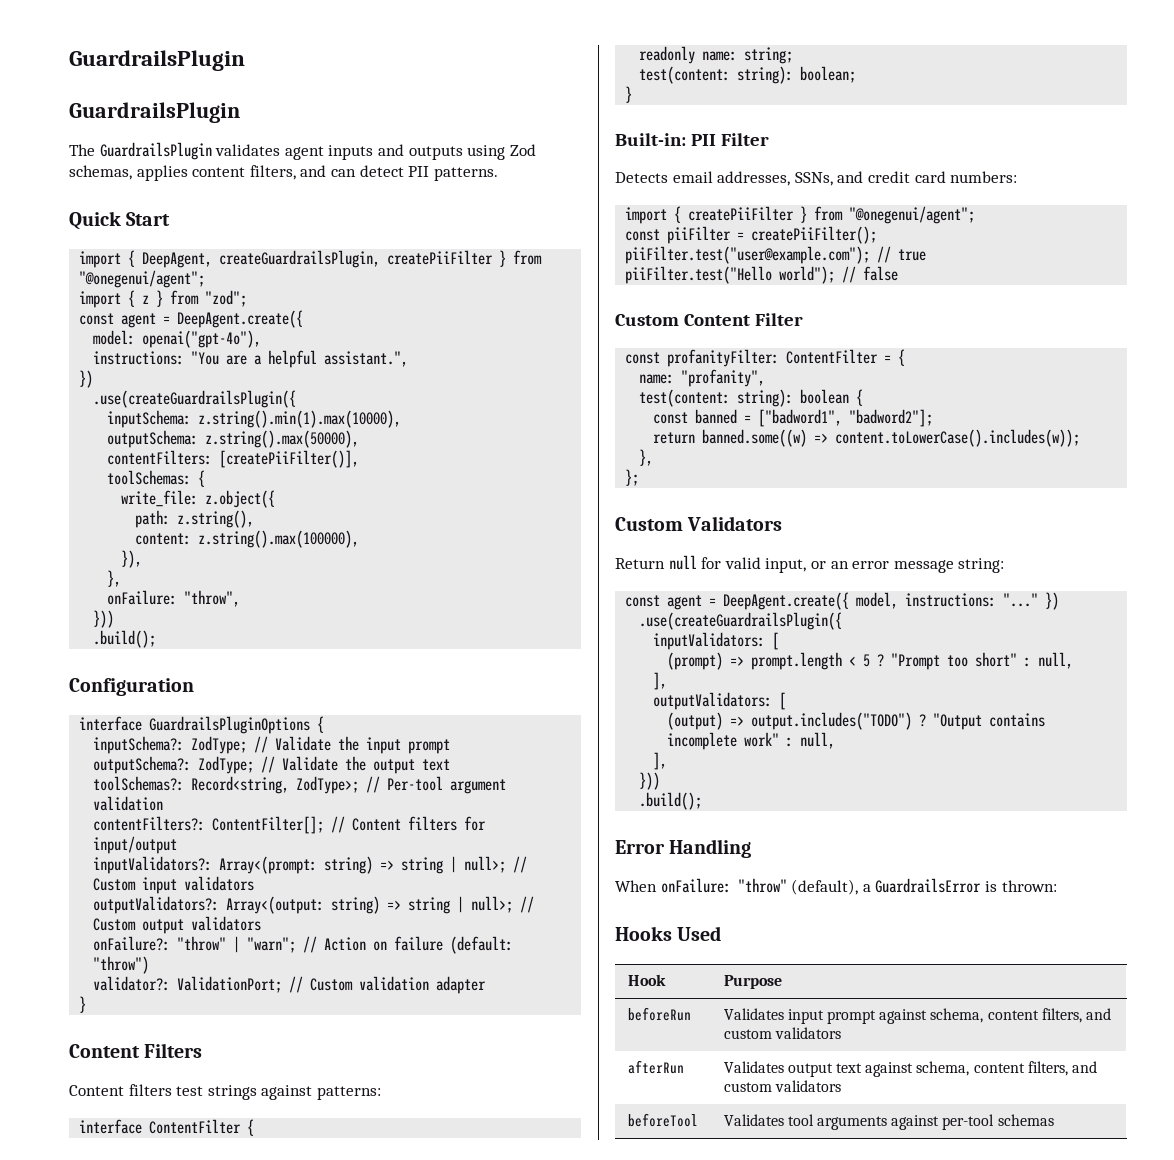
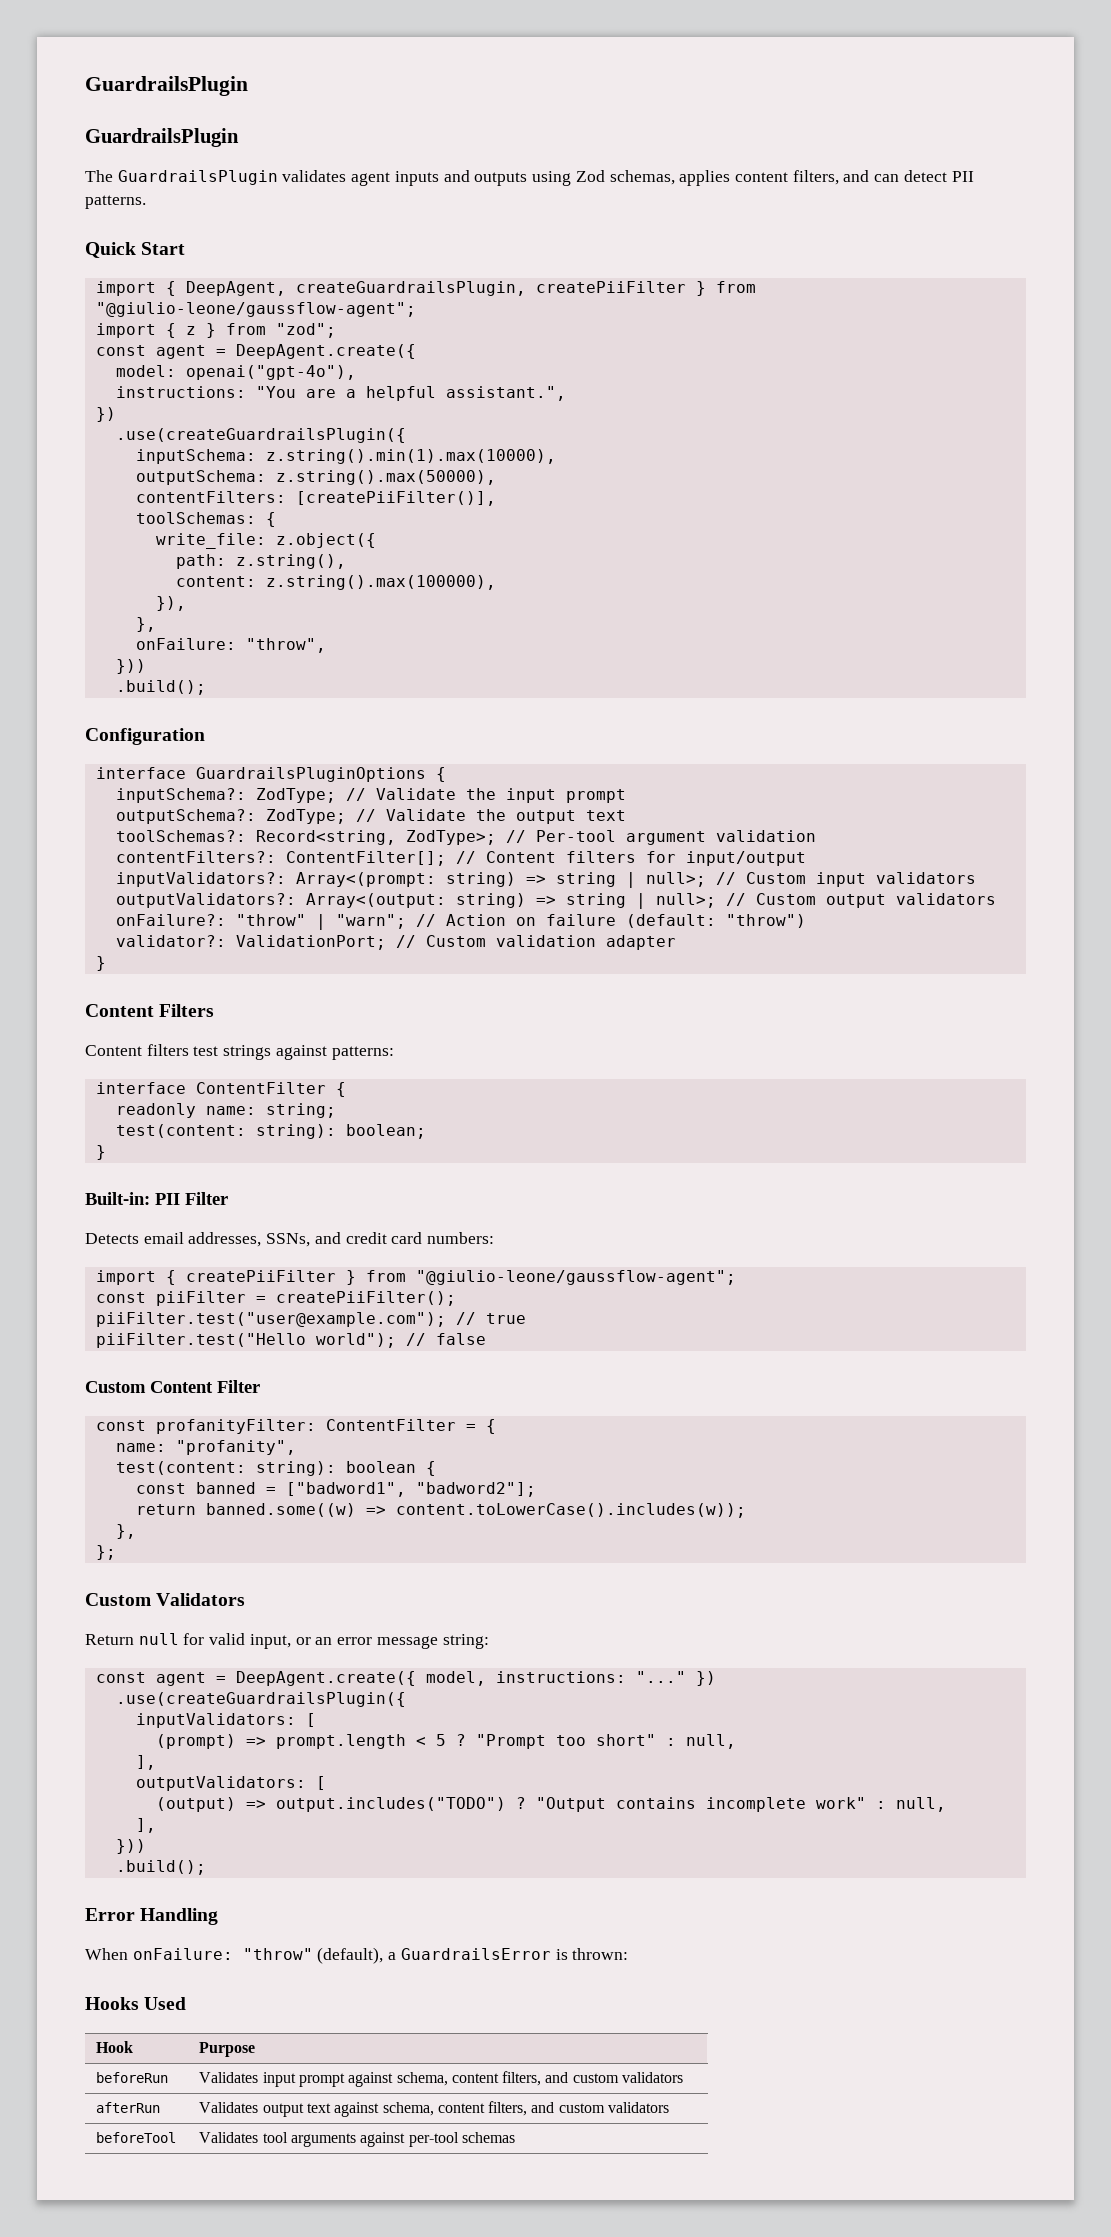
[79,270,206,288] "@onegenui/agent"; -> [95,302,416,317] "@giulio-leone/gaussflow-agent";
[849,206,976,224] "@onegenui/agent"; -> [415,1270,736,1285] "@giulio-leone/gaussflow-agent";

